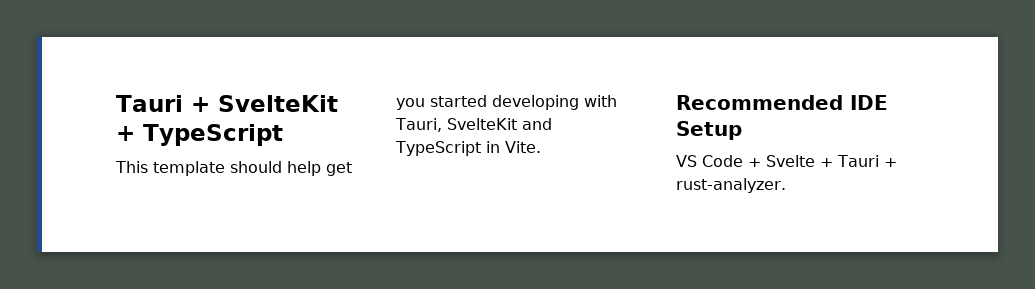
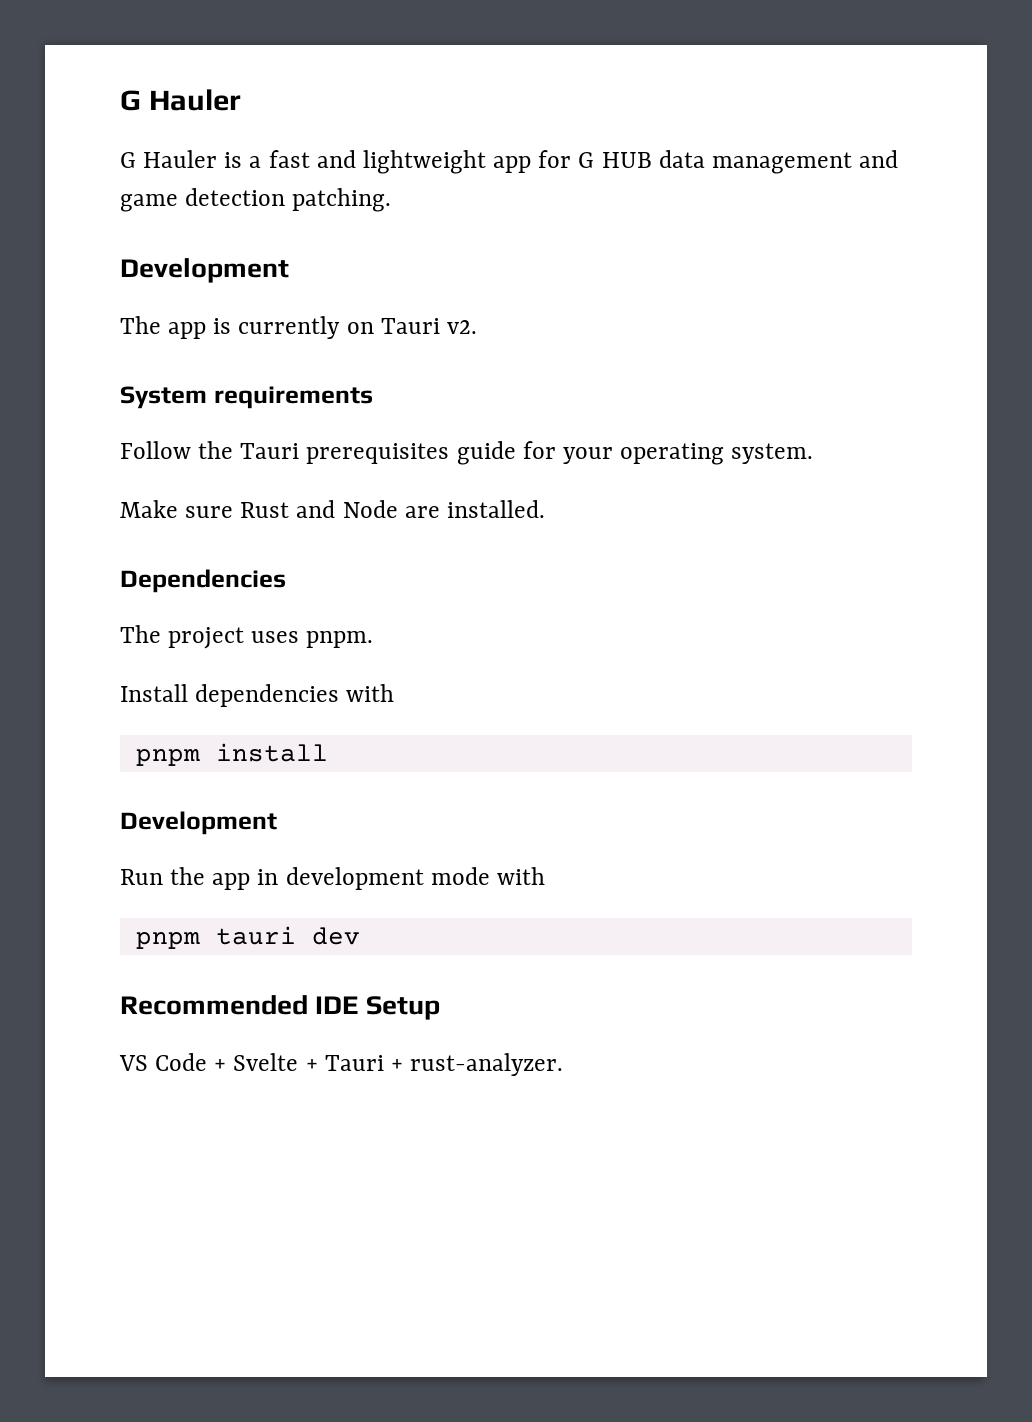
[116,95,338,112] [116,124,283,146] [115,161,352,176] [396,95,617,110] [395,118,552,132] [395,141,541,156] Tauri + SvelteKit + TypeScript // This template should help get you started developing with Tauri, SvelteKit and TypeScript in Vite. -> [120,89,241,111] [120,150,899,174] [120,188,392,212] [120,258,289,283] [120,316,477,339] [120,386,373,409] [120,441,814,465] [120,500,545,518] [120,569,286,593] [120,625,374,649] [120,684,395,707] [135,743,328,766] [120,811,277,835] [120,867,545,890] [135,926,360,949] G Hauler // G Hauler is a fast and lightweight app for G HUB data management and game detection patching. // Development // The app is currently on Tauri v2. // System requirements // Follow the Tauri prerequisites guide for your operating system. // Make sure Rust and Node are installed. // Dependencies // The project uses pnpm. // Install dependencies with // pnpm install // Development // Run the app in development mode with // pnpm tauri dev

